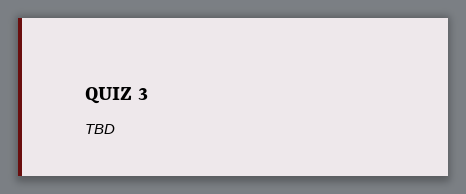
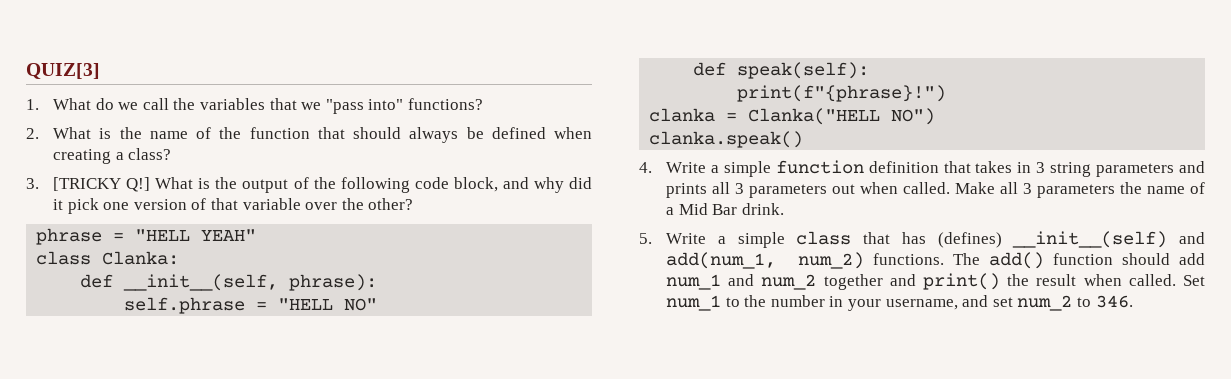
[85,87,149,104] [85,124,115,134] QUIZ 3 // TBD -> [26,63,100,79] [26,98,483,114] [26,127,592,143] [53,148,172,164] [26,177,592,193] [53,198,414,214] [36,228,257,245] [36,251,180,265] [80,274,378,291] [124,297,378,314] [693,62,870,79] [737,85,947,102] [649,108,936,125] [649,131,804,148] [639,160,1205,177] [666,182,1205,198] [666,203,784,215] [639,231,1205,248] [666,252,1205,269] [666,273,1205,290] [666,295,1133,311] QUIZ[3] // 1. What do we call the variables that we "pass into" functions? // 2. What is the name of the function that should always be defined when creating a class? // 3. [TRICKY Q!] What is the output of the following code block, and why did it pick one version of that variable over the other? // phrase = "HELL YEAH" // class Clanka: // def __init__(self, phrase): // self.phrase = "HELL NO" // def speak(self): // print(f"{phrase}!") // clanka = Clanka("HELL NO") // clanka.speak() // 4. Write a simple function definition that takes in 3 string parameters and prints all 3 parameters out when called. Make all 3 parameters the name of a Mid Bar drink. // 5. Write a simple class that has (defines) __init__(self) and add(num_1, num_2) functions. The add() function should add num_1 and num_2 together and print() the result when called. Set num_1 to the number in your username, and set num_2 to 346.

